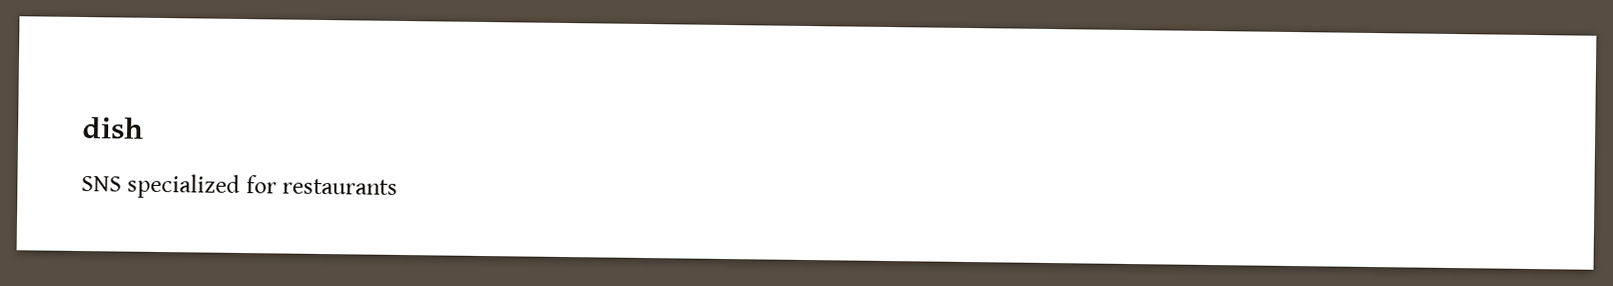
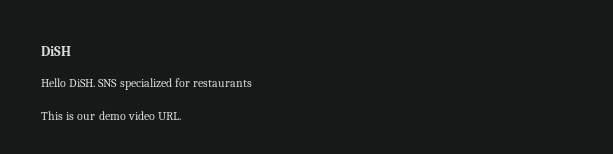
[81,117,144,140] dish // -> [41,46,71,56] [41,78,96,87] DiSH // Hello DiSH.
(399, 186) none -> [41,111,182,120] // This is our demo video URL.

